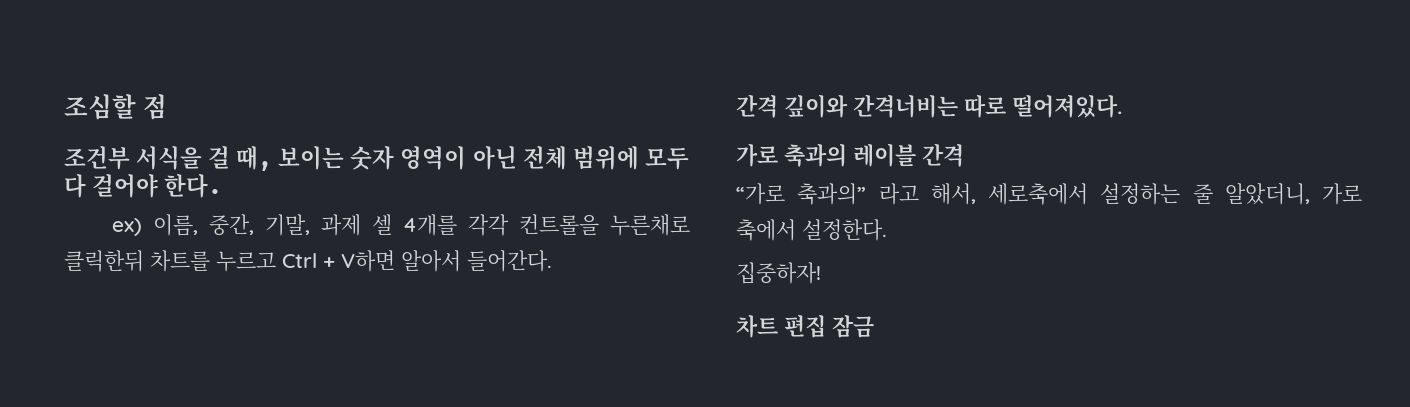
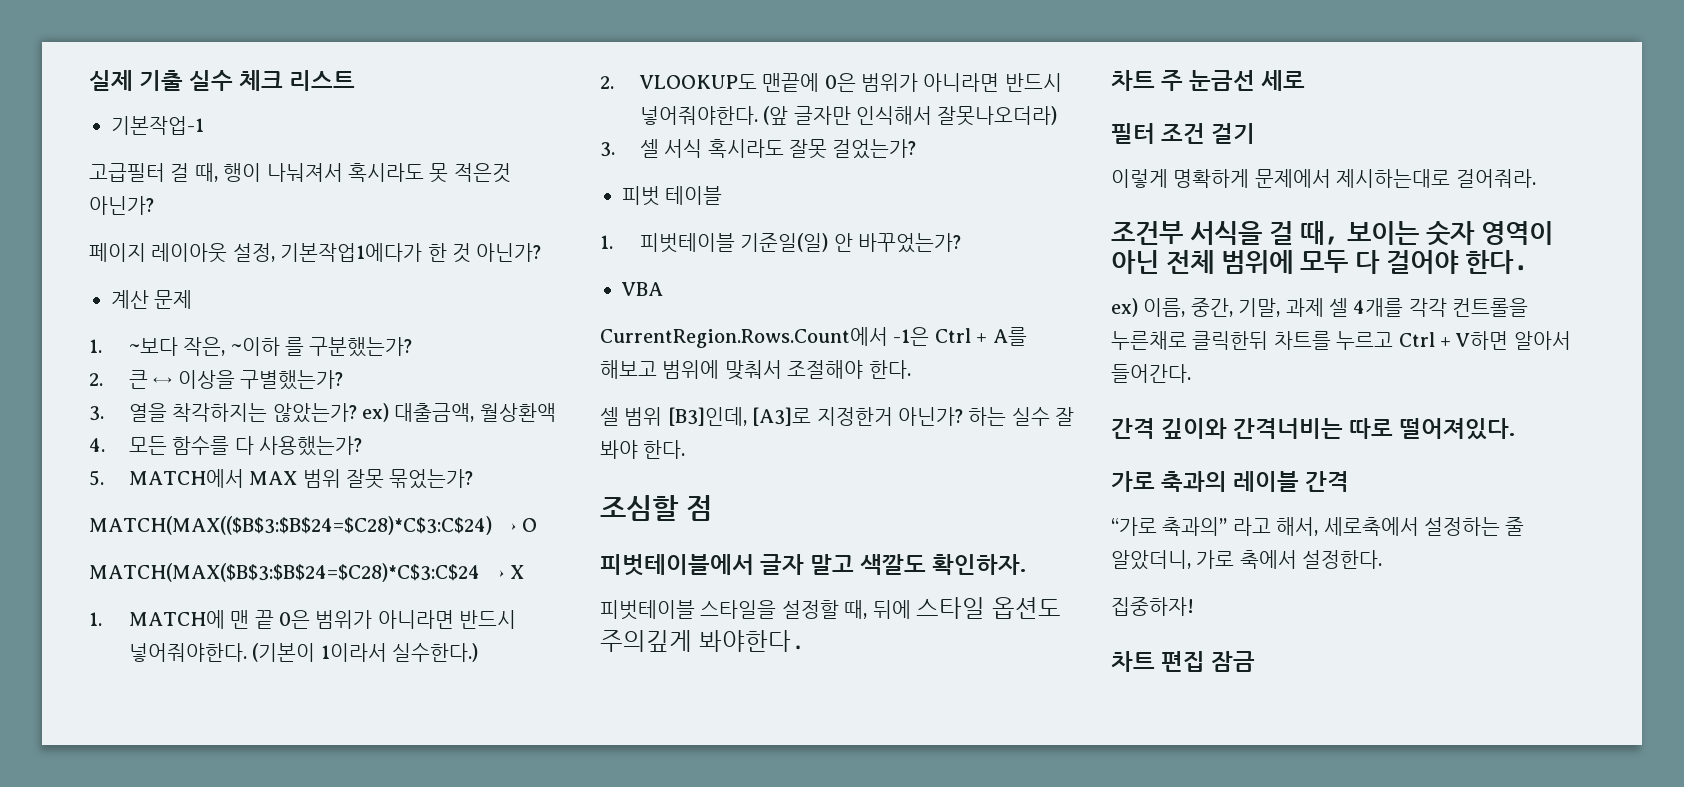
[64,94,167,120] 조심할 점 -> [89,70,356,91] [111,116,204,135] [89,163,511,183] [89,196,154,215] [89,243,542,263] [111,290,193,309] [89,337,413,357] [89,370,344,390] [89,403,556,423] [89,436,363,456] [89,469,474,489] [89,516,537,535] [89,563,524,582] [89,610,517,629] [128,643,479,662] [600,73,1062,92] [639,106,1058,126] [600,139,917,159] [622,186,723,206] [600,233,962,253] [621,282,663,296] [600,327,1027,348] [600,360,911,380] [600,407,1075,426] [600,440,686,459] [600,495,712,521] [600,554,1027,576] [600,597,1061,620] [600,630,805,652] [1111,70,1306,91] [1111,123,1256,144] [1111,169,1536,188] 실제 기출 실수 체크 리스트 // 기본작업-1 // 고급필터 걸 때, 행이 나눠져서 혹시라도 못 적은것 아닌가? // 페이지 레이아웃 설정, 기본작업1에다가 한 것 아닌가? // 계산 문제 // 1. ~보다 작은, ~이하 를 구분했는가? // 2. 큰 ↔ 이상을 구별했는가? // 3. 열을 착각하지는 않았는가? ex) 대출금액, 월상환액 // 4. 모든 함수를 다 사용했는가? // 5. MATCH에서 MAX 범위 잘못 묶었는가? // MATCH(MAX(($B$3:$B$24=$C28)*C$3:C$24) → O // MATCH(MAX($B$3:$B$24=$C28)*C$3:C$24 → X // 1. MATCH에 맨 끝 0은 범위가 아니라면 반드시 넣어줘야한다. (기본이 1이라서 실수한다.) // 2. VLOOKUP도 맨끝에 0은 범위가 아니라면 반드시 넣어줘야한다. (앞 글자만 인식해서 잘못나오더라) // 3. 셀 서식 혹시라도 잘못 걸었는가? // 피벗 테이블 // 1. 피벗테이블 기준일(일) 안 바꾸었는가? // VBA // CurrentRegion.Rows.Count에서 -1은 Ctrl + A를 해보고 범위에 맞춰서 조절해야 한다. // 셀 범위 [B3]인데, [A3]로 지정한거 아닌가? 하는 실수 잘 봐야 한다. // 조심할 점 // 피벗테이블에서 글자 말고 색깔도 확인하자. // 피벗테이블 스타일을 설정할 때, 뒤에 스타일 옵션도 주의깊게 봐야한다. // 차트 주 눈금선 세로 // 필터 조건 걸기 // 이렇게 명확하게 문제에서 제시하는대로 걸어줘라.

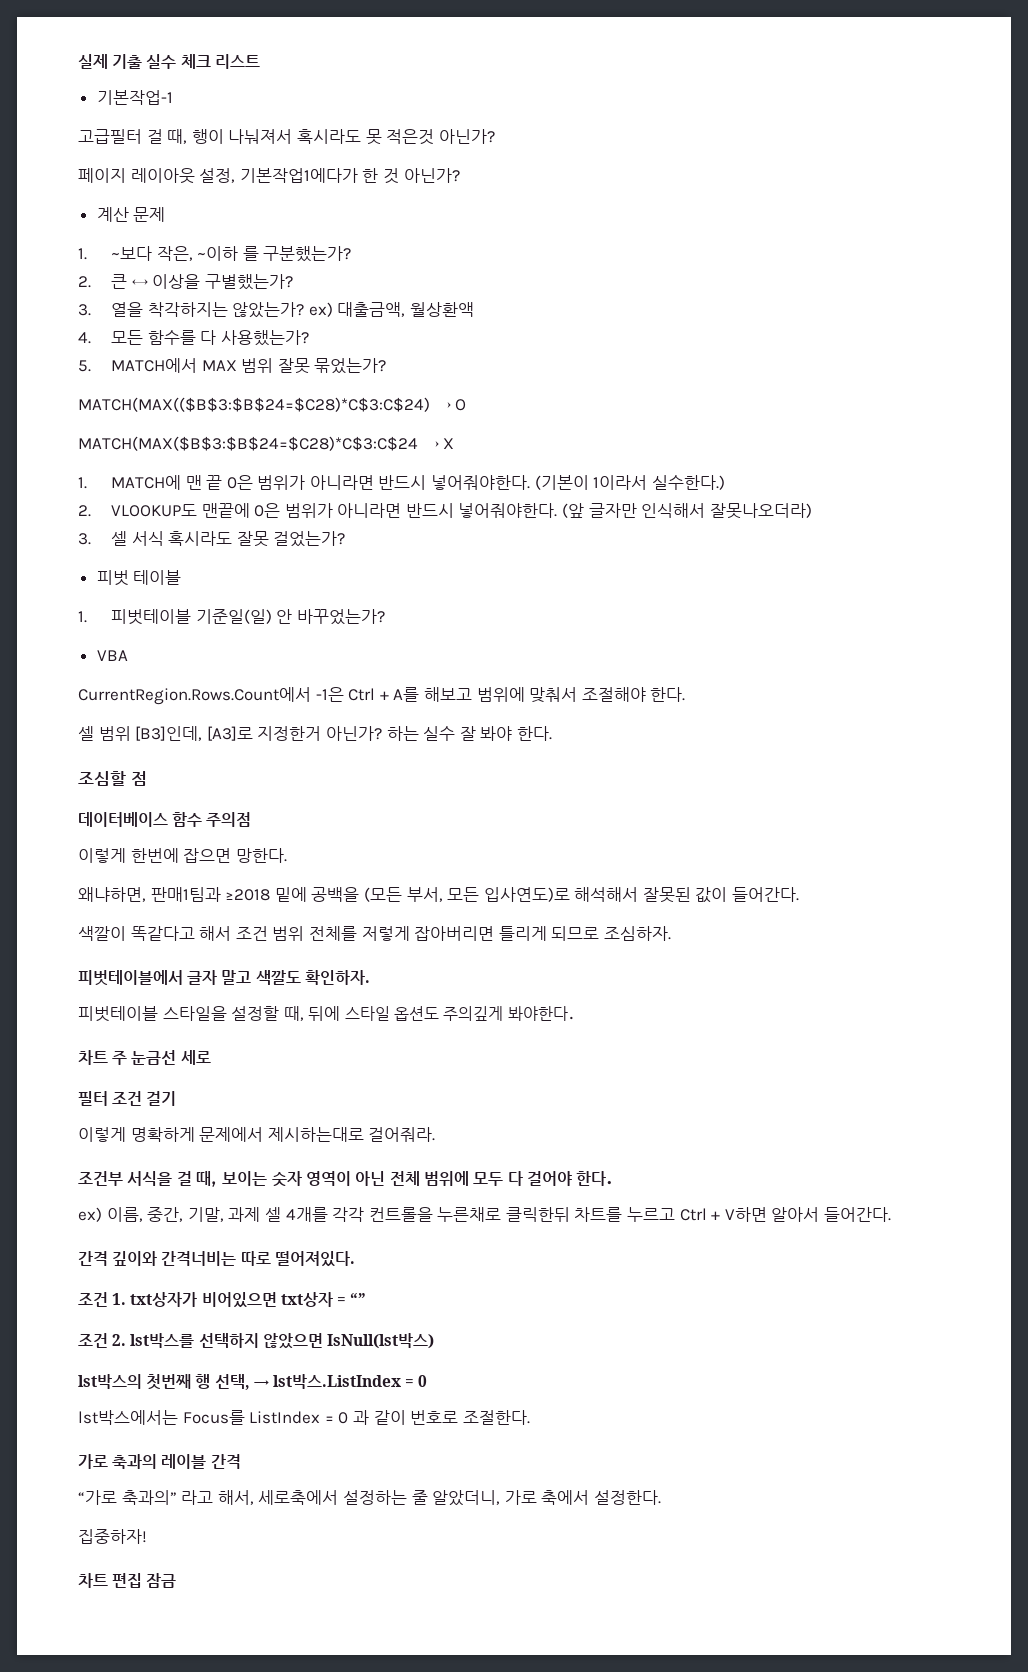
(712, 508) none -> [78,812,252,827] [78,848,287,863] [78,887,800,903] [78,926,671,941] // 데이터베이스 함수 주의점 // 이렇게 한번에 잡으면 망한다. // 왜냐하면, 판매1팀과 ≥2018 밑에 공백을 (모든 부서, 모든 입사연도)로 해석해서 잘못된 값이 들어간다. // 색깔이 똑같다고 해서 조건 범위 전체를 저렇게 잡아버리면 틀리게 되므로 조심하자.
(1516, 429) none -> [78,1292,367,1308] [78,1333,434,1349] [78,1374,428,1390] [78,1410,530,1425] // 조건 1. txt상자가 비어있으면 txt상자 = “” // 조건 2. lst박스를 선택하지 않았으면 IsNull(lst박스) // lst박스의 첫번째 행 선택, → lst박스.ListIndex = 0 // lst박스에서는 Focus를 ListIndex = 0 과 같이 번호로 조절한다.

